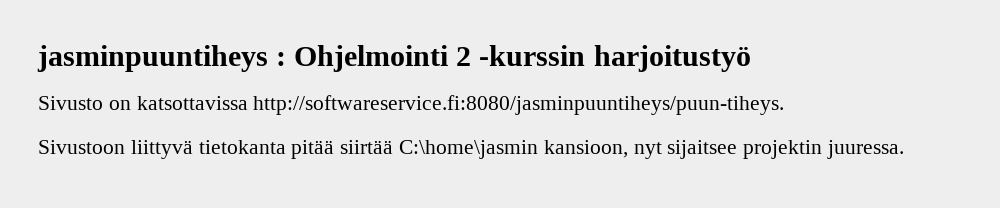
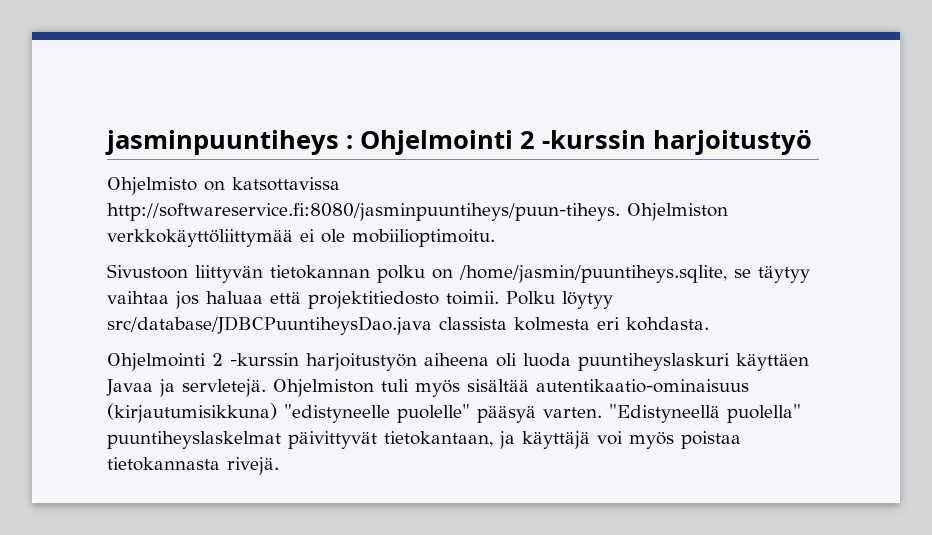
[38,96,103,110] Sivusto -> [107,177,197,195] Ohjelmisto
[38,140,905,159] // Sivustoon liittyvä tietokanta pitää siirtää C:\home\jasmin kansioon, nyt sijaitsee projektin juuressa. -> [627,203,728,221] [107,229,495,247] [107,264,810,283] [107,291,613,309] [107,316,709,335] [107,353,809,371] [106,379,749,397] [107,403,801,423] [107,431,741,449] [107,457,279,475] Ohjelmiston verkkokäyttöliittymää ei ole mobiilioptimoitu. // Sivustoon liittyvän tietokannan polku on /home/jasmin/puuntiheys.sqlite, se täytyy vaihtaa jos haluaa että projektitiedosto toimii. Polku löytyy src/database/JDBCPuuntiheysDao.java classista kolmesta eri kohdasta. // Ohjelmointi 2 -kurssin harjoitustyön aiheena oli luoda puuntiheyslaskuri käyttäen Javaa ja servletejä. Ohjelmiston tuli myös sisältää autentikaatio-ominaisuus (kirjautumisikkuna) "edistyneelle puolelle" pääsyä varten. "Edistyneellä puolella" puuntiheyslaskelmat päivittyvät tietokantaan, ja käyttäjä voi myös poistaa tietokannasta rivejä.

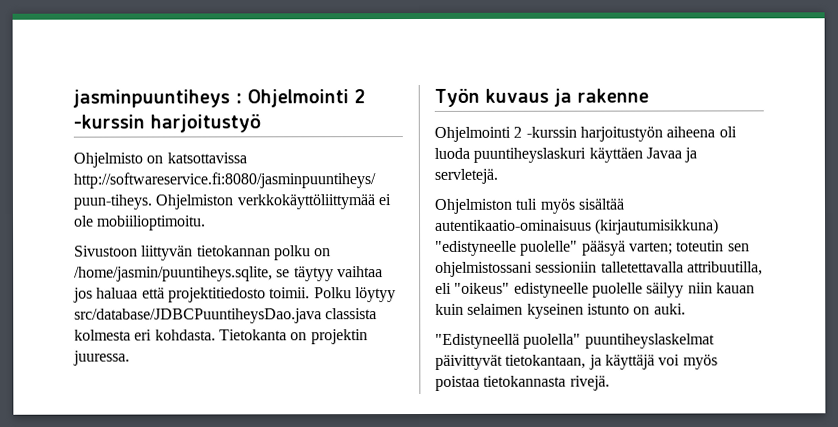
(709, 324) none -> [218,329,368,345] [73,350,130,366] [434,88,649,107] Tietokanta on projektin juuressa. // Työn kuvaus ja rakenne
(266, 388) none -> (498, 176) //
[543,407,602,418] varten. -> [628,240,750,255] [435,261,763,277] [435,282,755,298] [435,303,686,319] varten; toteutin sen ohjelmistossani sessioniin talletettavalla attribuutilla, eli "oikeus" edistyneelle puolelle säilyy niin kauan kuin selaimen kyseinen istunto on auki. //

